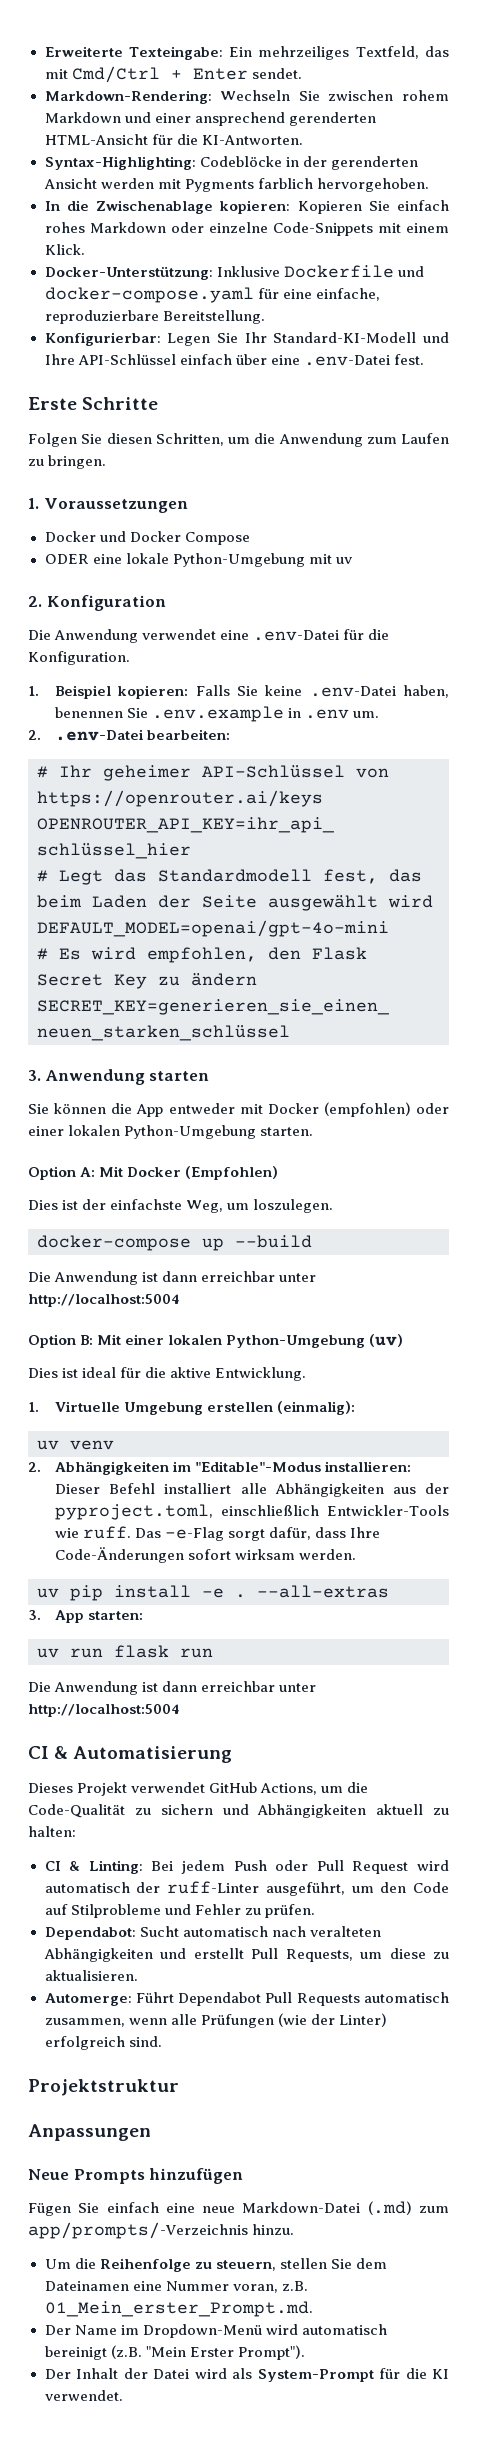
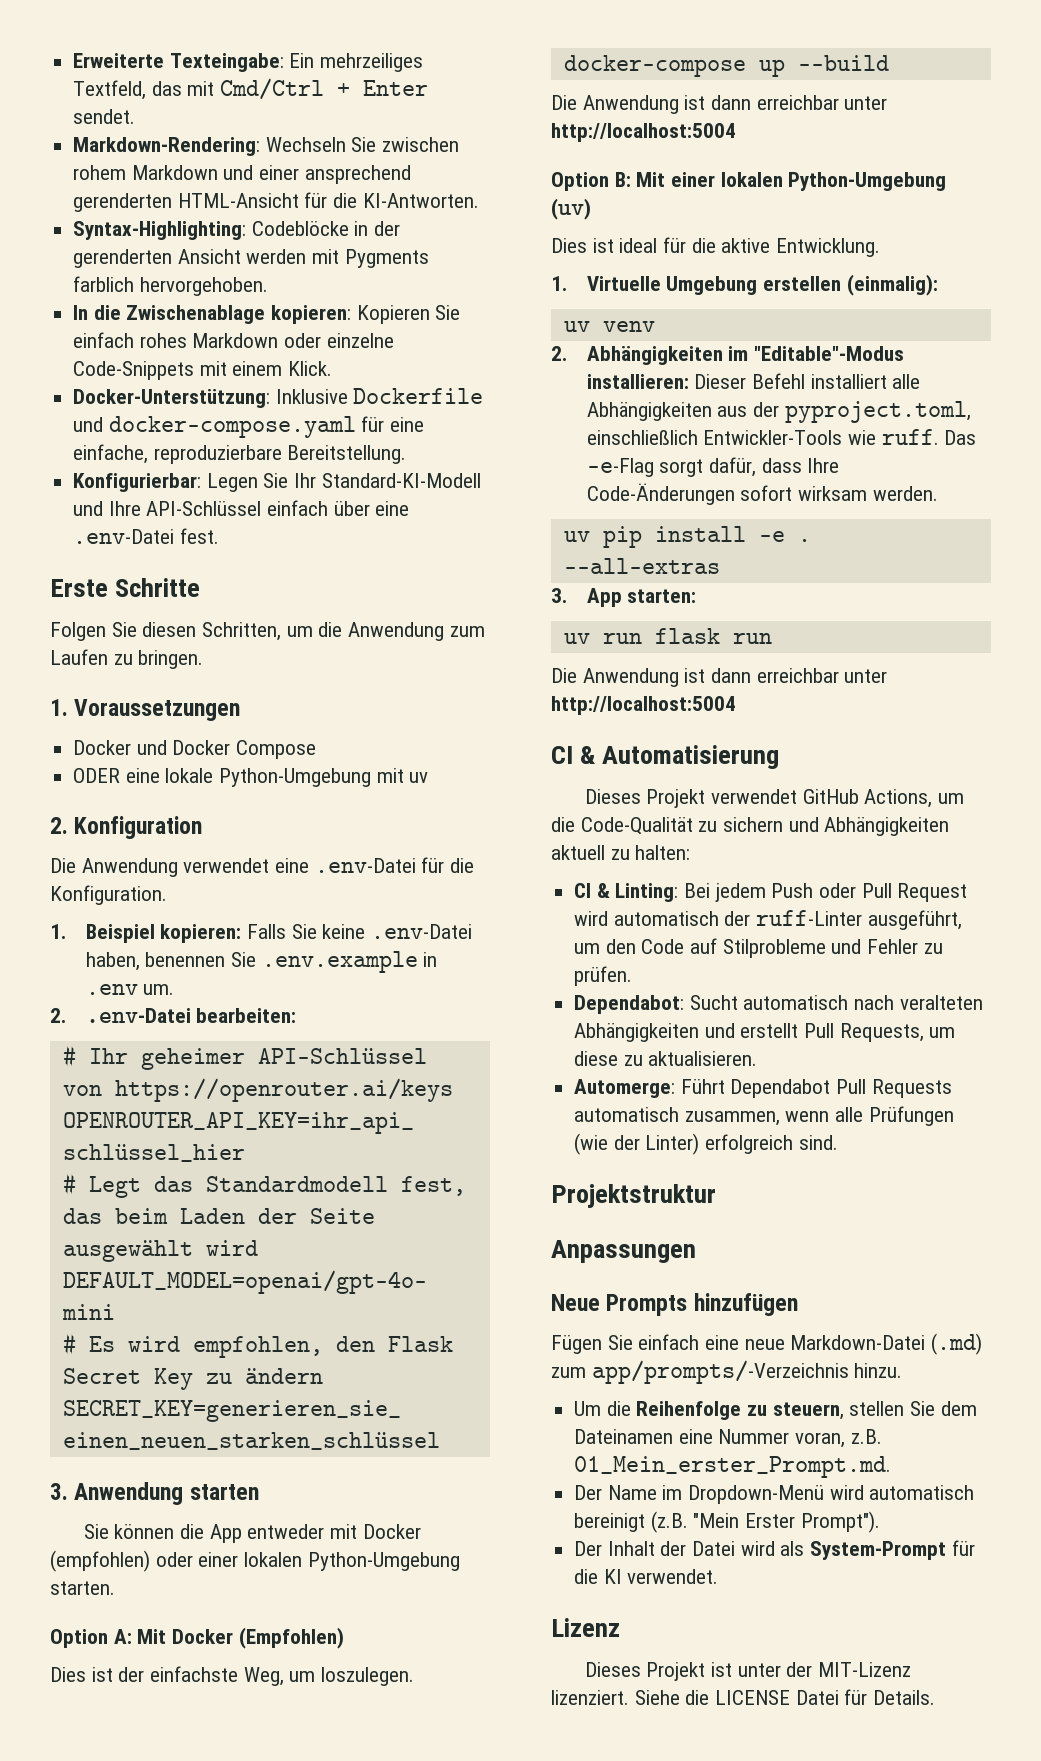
(123, 2395) none -> [551,1618,620,1637] [584,1662,912,1681] [551,1689,936,1705] // Lizenz // Dieses Projekt ist unter der MIT-Lizenz lizenziert. Siehe die LICENSE Datei für Details.

